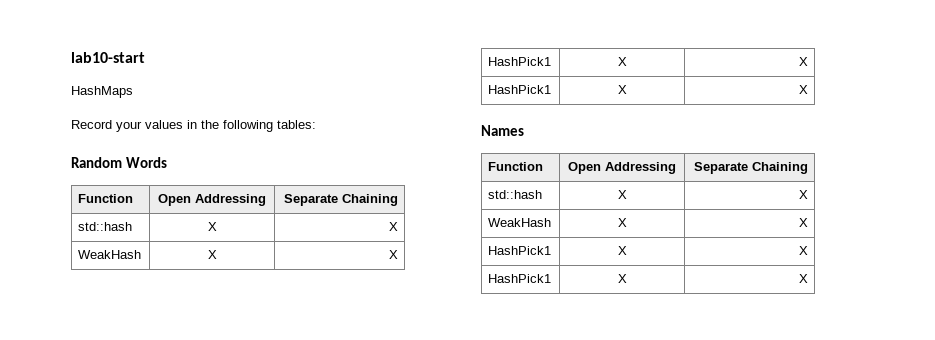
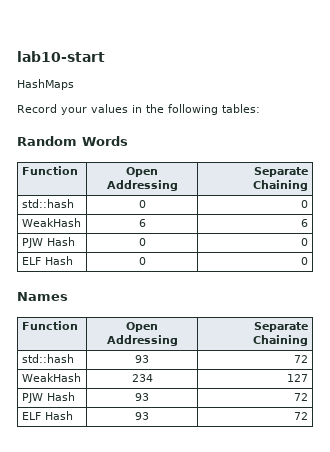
[207,222,217,231] [388,222,398,231] [78,250,142,259] [207,250,217,259] [388,250,398,259] [488,57,552,66] [617,57,627,66] [798,57,808,66] [488,85,552,94] [617,85,627,94] [798,85,808,94] X | X // WeakHash | X | X // HashPick1 | X | X // HashPick1 | X | X -> [138,200,146,208] [301,200,309,208] [21,218,81,227] [138,219,146,227] [301,219,309,227] [21,237,75,248] [138,238,146,246] [301,238,309,246] [21,256,73,265] [138,257,146,265] [301,257,309,265] 0 | 0 // WeakHash | 6 | 6 // PJW Hash | 0 | 0 // ELF Hash | 0 | 0
[617,190,627,199] [798,190,808,199] [488,218,552,227] [617,218,627,227] [798,218,808,227] [488,246,552,255] [617,246,627,255] [798,246,808,255] [488,274,552,283] [617,274,627,283] [798,274,808,283] X | X // WeakHash | X | X // HashPick1 | X | X // HashPick1 | X | X -> [135,355,149,363] [294,355,309,363] [21,373,81,382] [131,374,153,382] [287,374,309,382] [21,392,75,403] [135,393,149,401] [294,393,309,401] [21,411,73,420] [135,412,149,420] [294,412,309,420] 93 | 72 // WeakHash | 234 | 127 // PJW Hash | 93 | 72 // ELF Hash | 93 | 72

